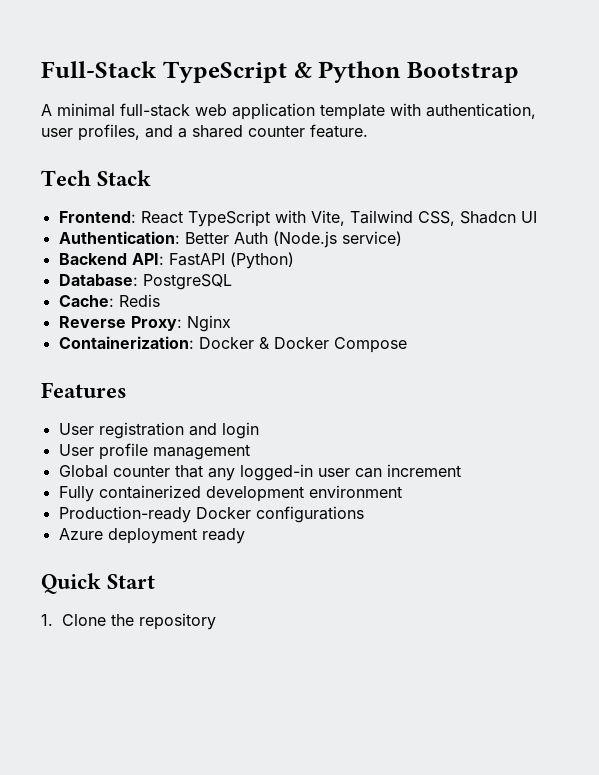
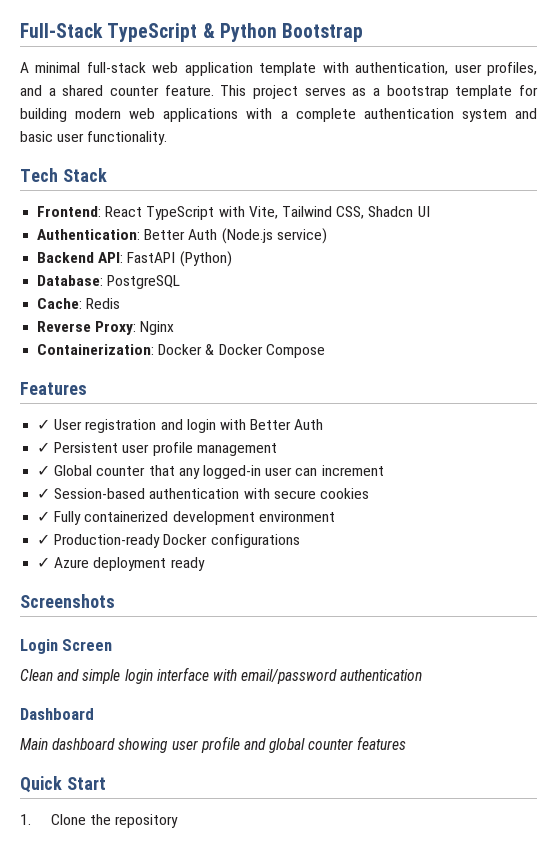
(368, 131) none -> [220,85,539,99] [20,108,537,122] [20,131,168,145] This project serves as a bootstrap template for building modern web applications with a complete authentication system and basic user functionality.
(127, 390) none -> [37,419,51,430] ✓
[58,444,94,456] // User -> [219,419,324,430] [37,442,150,453] with Better Auth // ✓ Persistent user
(250, 452) none -> [37,465,51,476] ✓
(461, 470) none -> [37,488,369,499] [37,511,51,522] ✓ Session-based authentication with secure cookies // ✓
(402, 491) none -> [37,534,51,545] ✓
(364, 514) none -> [37,557,51,568] ✓
(245, 536) none -> [20,594,115,608] [20,639,113,654] [20,667,423,684] [20,708,94,720] [20,736,407,753] // Screenshots // Login Screen // Clean and simple login interface with email/password authentication // Dashboard // Main dashboard showing user profile and global counter features

